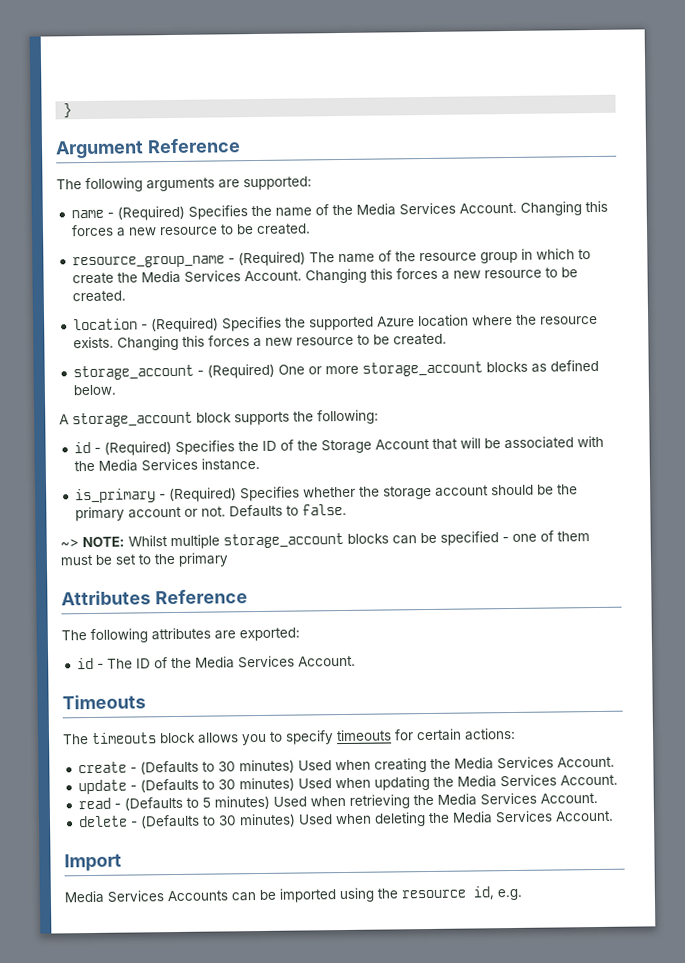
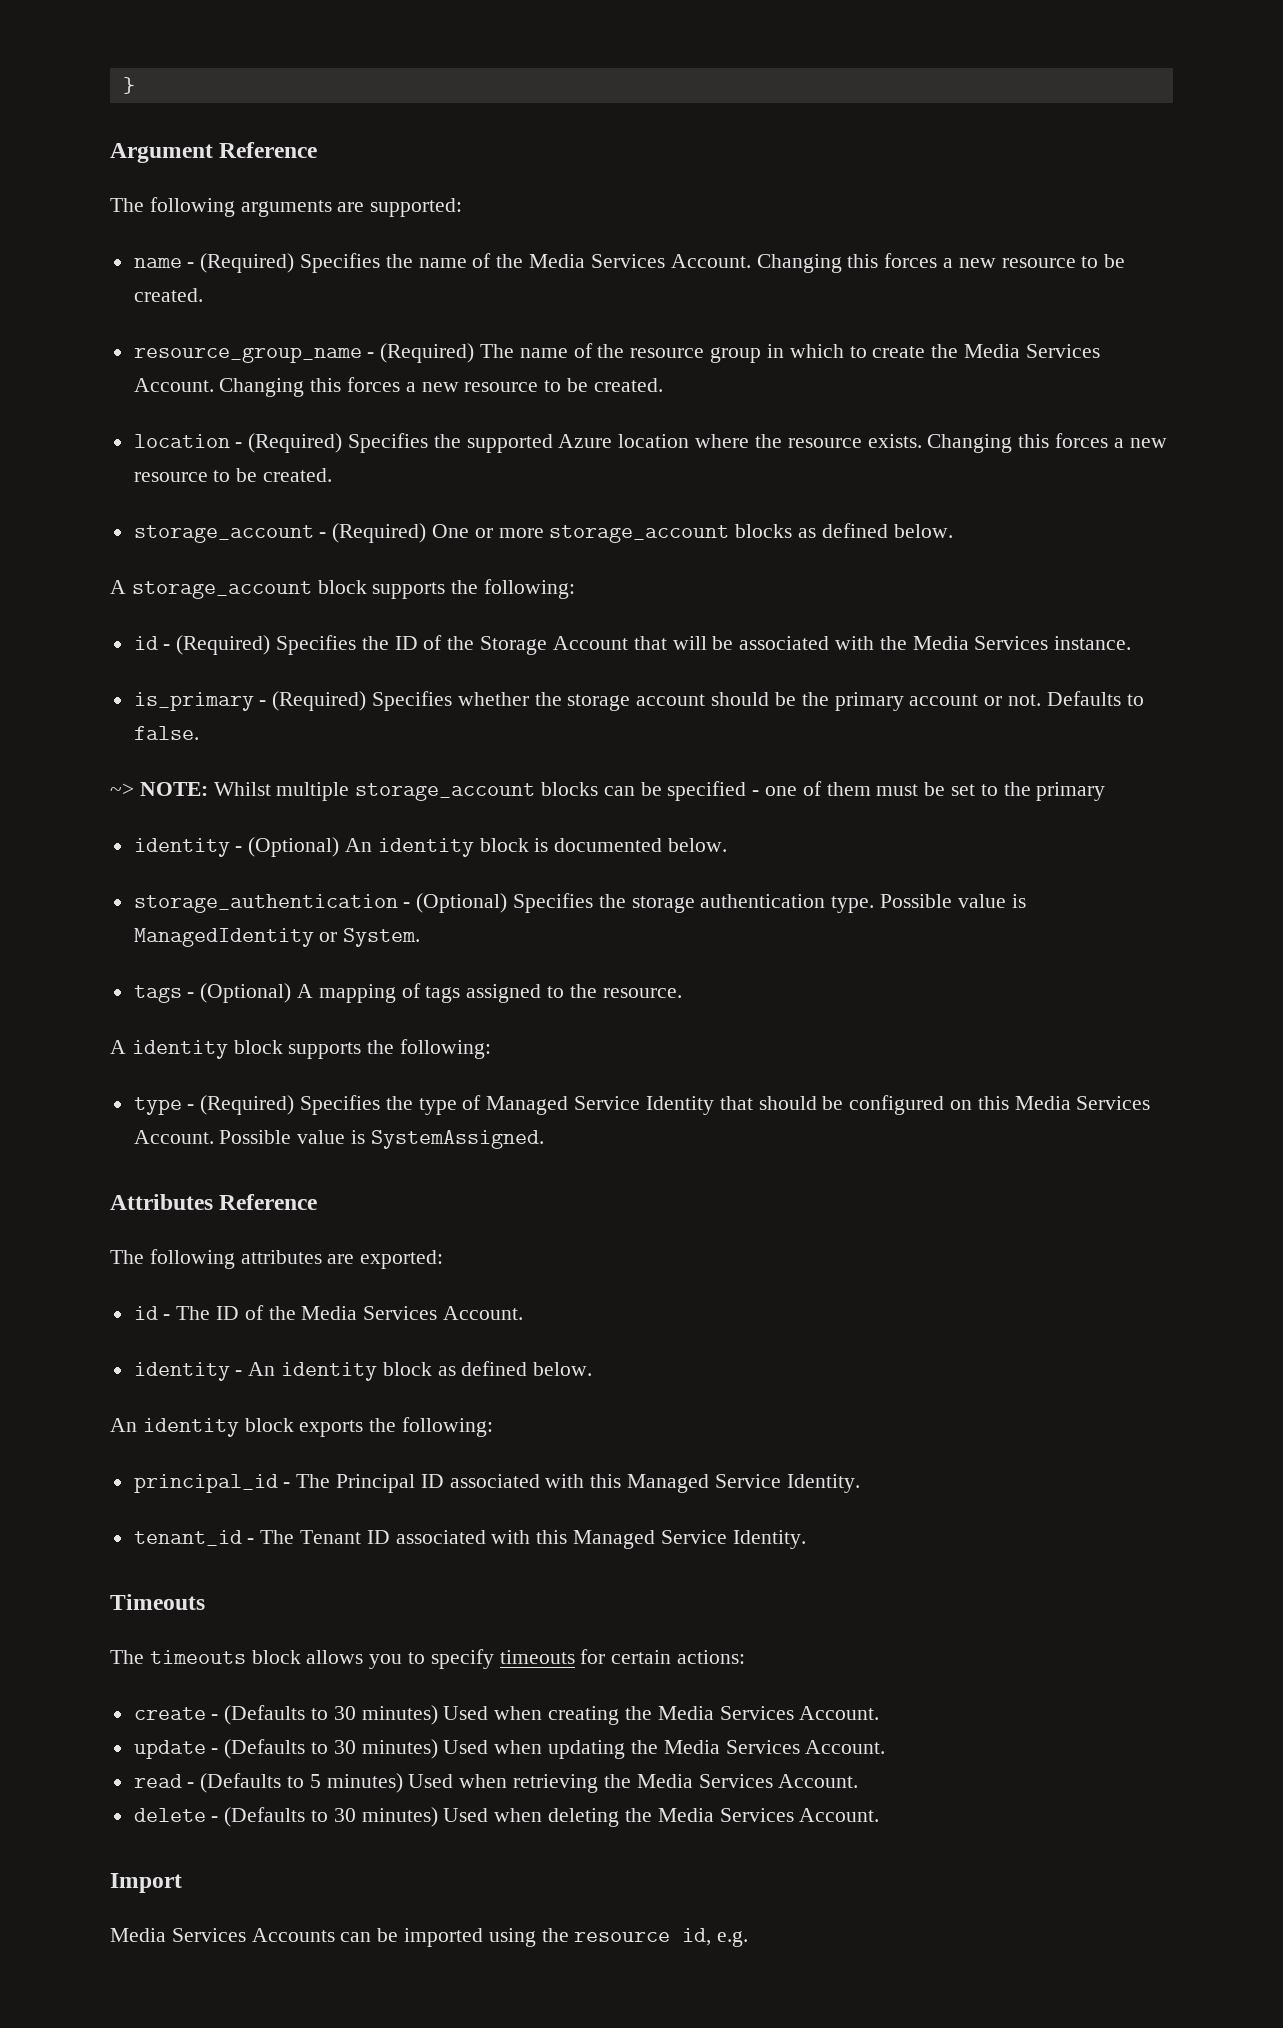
(228, 559) none -> [133,837,728,857] [133,893,1026,913] [133,928,421,947] [133,983,682,1003] [110,1039,492,1059] [133,1095,1151,1115] [133,1130,544,1149] // identity - (Optional) An identity block is documented below. // storage_authentication - (Optional) Specifies the storage authentication type. Possible value is ManagedIdentity or System. // tags - (Optional) A mapping of tags assigned to the resource. // A identity block supports the following: // type - (Required) Specifies the type of Managed Service Identity that should be configured on this Media Services Account. Possible value is SystemAssigned.
(356, 661) none -> [133,1361,593,1381] [110,1417,494,1437] [133,1474,860,1493] [133,1530,806,1549] // identity - An identity block as defined below. // An identity block exports the following: // principal_id - The Principal ID associated with this Managed Service Identity. // tenant_id - The Tenant ID associated with this Managed Service Identity.

